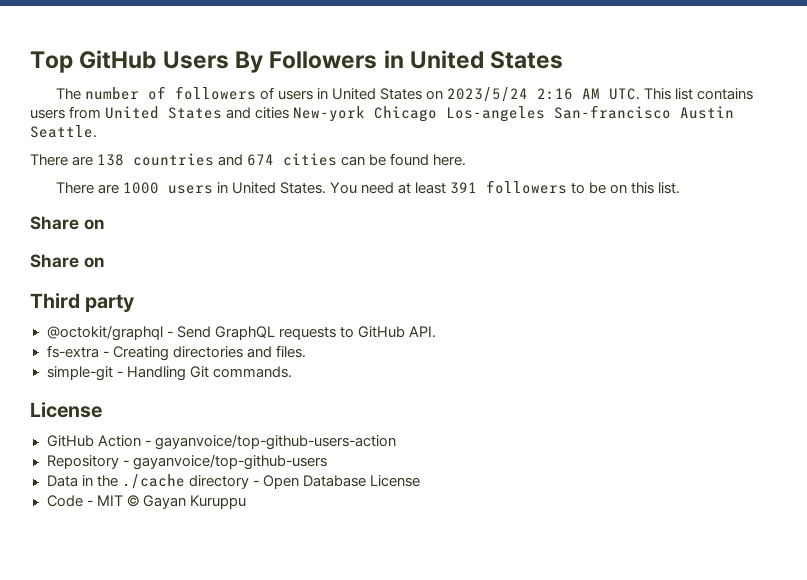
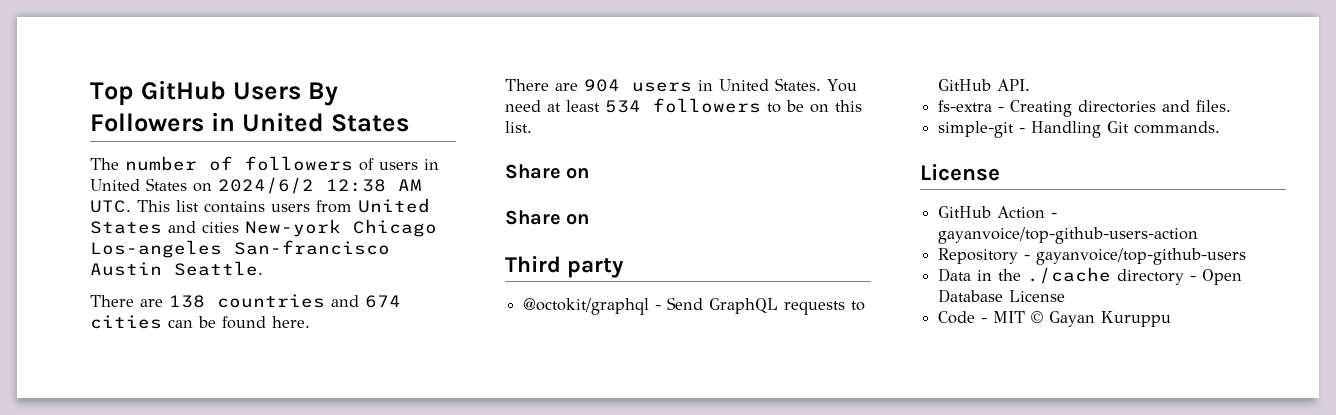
[446,87,573,102] 2023/5/24 2:16 -> [218,177,386,194] 2024/6/2 12:38
[122,182,159,194] 1000 -> [584,79,620,92] 904
[450,182,478,194] 391 -> [605,100,641,113] 534

